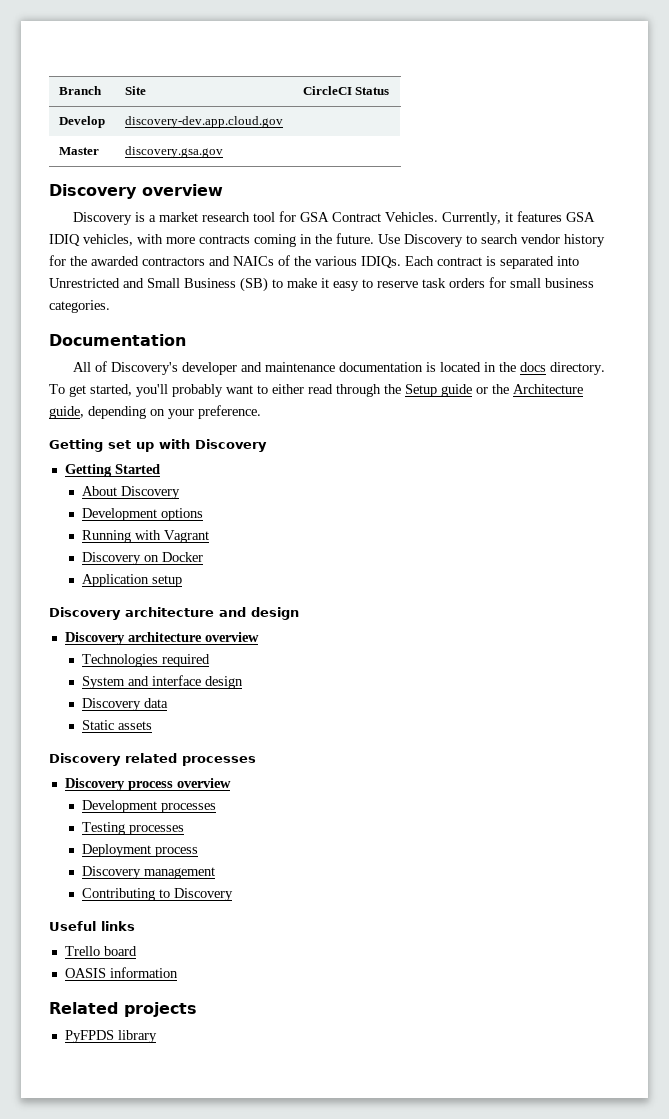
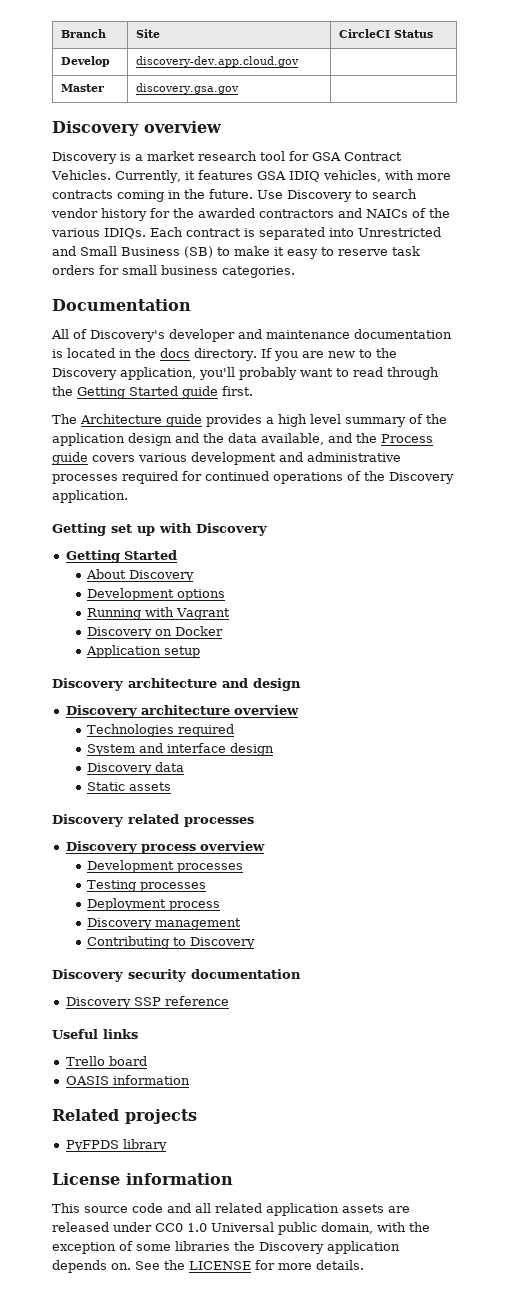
[49,384,132,397] To get started, -> [260,348,397,361] [52,367,196,380] If you are new to the Discovery application,
[272,384,304,394] either -> (349, 372) none
[405,384,583,397] [49,405,261,419] Setup guide or the Architecture guide, depending on your preference. -> [77,386,253,399] [52,414,447,427] [52,433,433,446] [52,452,401,465] [52,471,454,484] [52,490,128,503] Getting Started guide first. // The Architecture guide provides a high level summary of the application design and the data available, and the Process guide covers various development and administrative processes required for continued operations of the Discovery application.
(234, 894) none -> [52,969,301,982] [65,996,229,1009] // Discovery security documentation // Discovery SSP reference
(157, 1036) none -> [52,1173,233,1185] [52,1203,410,1216] [52,1222,430,1235] [52,1241,400,1254] [52,1260,364,1273] // License information // This source code and all related application assets are released under CC0 1.0 Universal public domain, with the exception of some libraries the Discovery application depends on. See the LICENSE for more details.

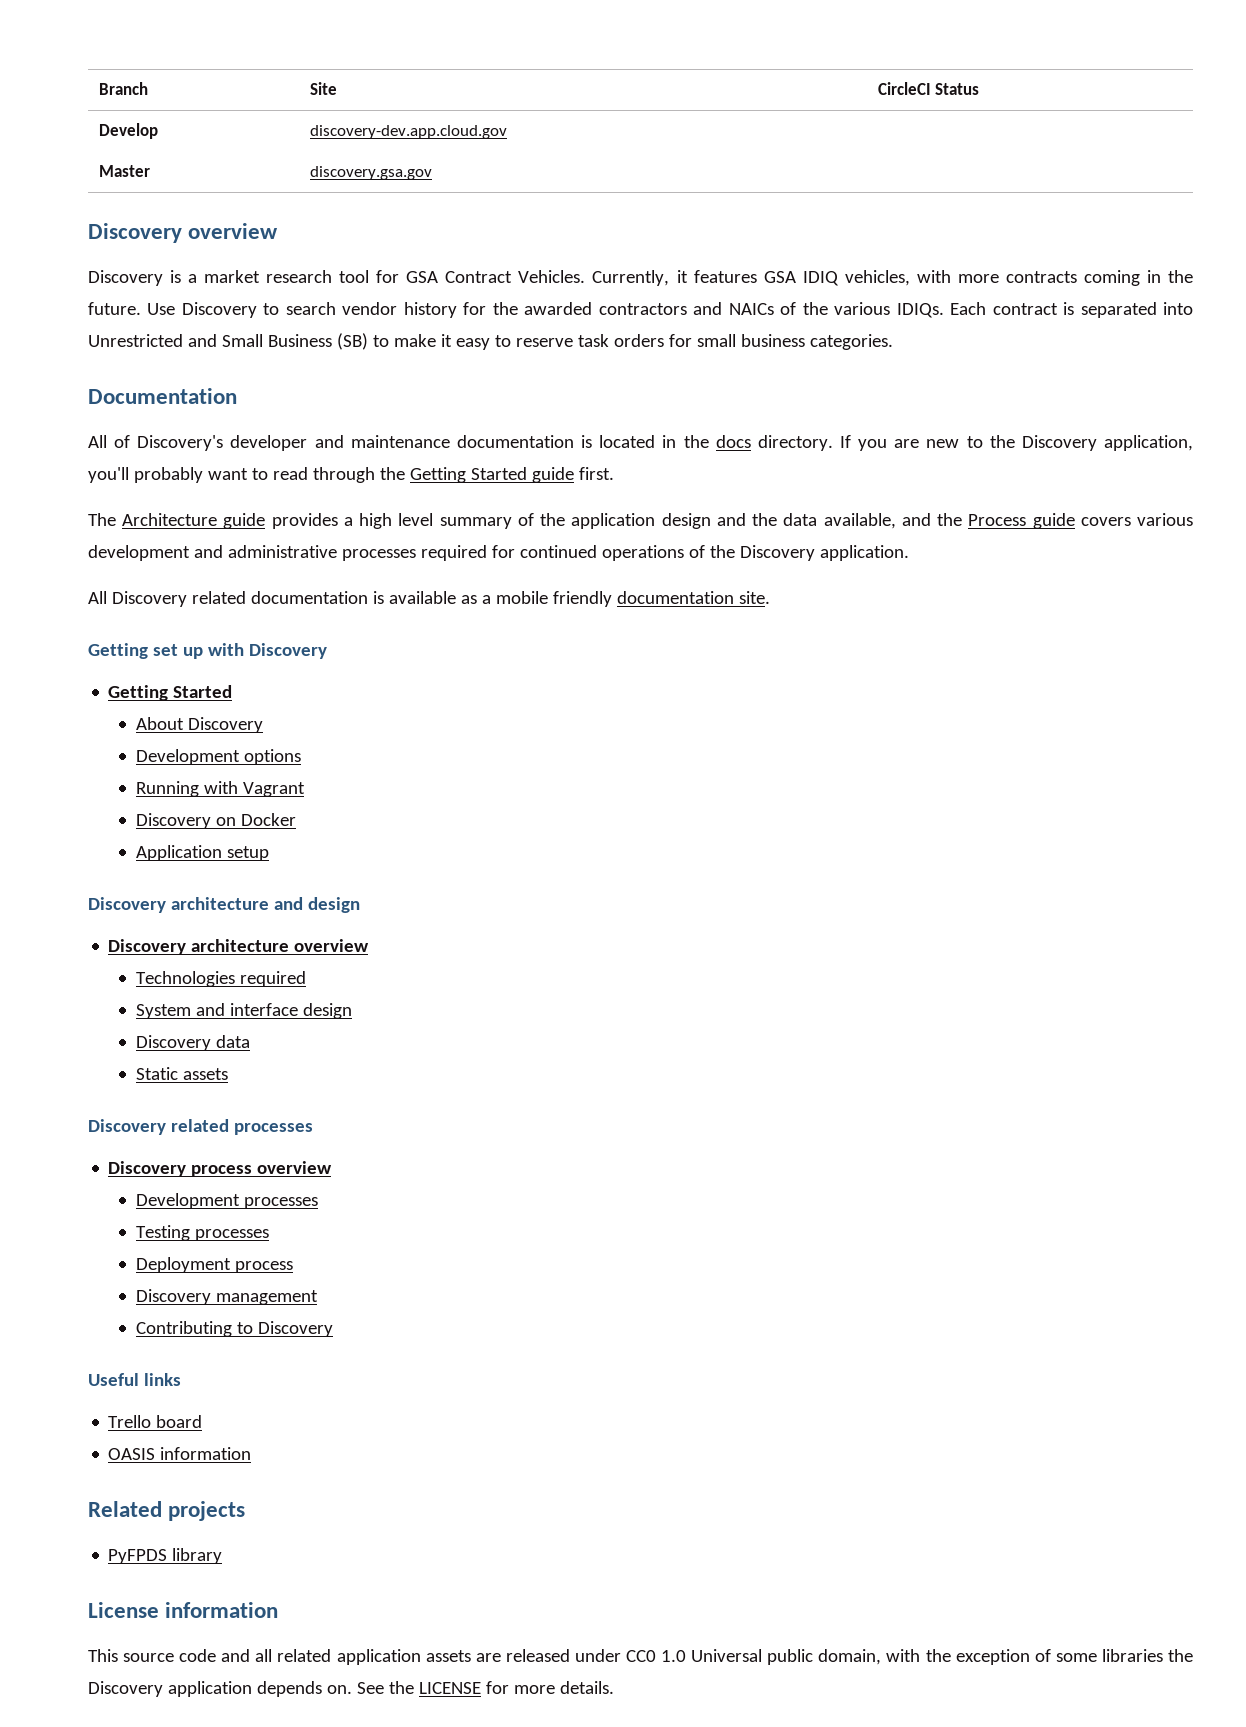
(128, 496) none -> [88,591,770,607] // All Discovery related documentation is available as a mobile friendly documentation site.
[52,969,301,982] [65,996,229,1009] // Discovery security documentation // Discovery SSP reference -> (333, 1329) none

